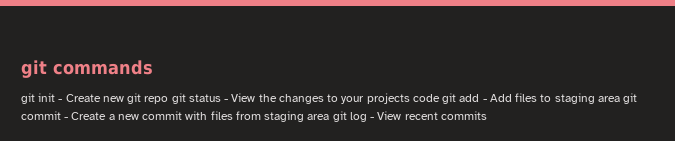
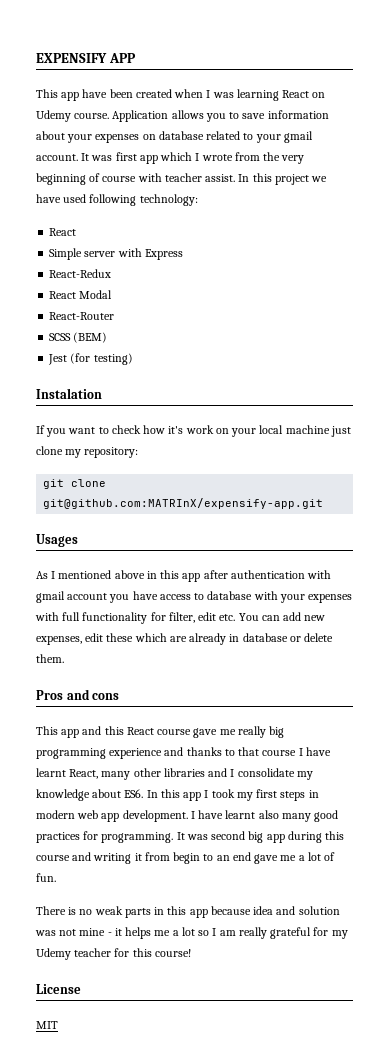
[21,60,153,78] [21,93,638,104] [21,111,487,122] git commands // git init - Create new git repo git status - View the changes to your projects code git add - Add files to staging area git commit - Create a new commit with files from staging area git log - View recent commits -> [36,53,136,63] [36,89,326,101] [36,110,329,122] [36,131,313,143] [36,152,305,164] [36,173,328,185] [36,194,198,206] [49,228,77,236] [49,248,183,260] [49,269,112,278] [49,290,113,299] [49,312,115,320] [49,332,108,343] [48,353,133,365] [36,388,102,399] [36,425,351,437] [36,446,139,458] [43,479,107,489] [43,498,324,509] [36,534,78,547] [36,570,332,582] [36,591,353,603] [35,612,326,624] [36,633,334,645] [36,654,64,663] [36,689,120,700] [36,726,285,738] [36,747,331,759] [36,768,313,780] [36,789,319,801] [36,810,339,822] [36,831,345,843] [36,852,336,864] [36,873,56,882] [36,906,340,918] [35,927,348,939] [36,948,191,960] [36,984,81,994] [36,1021,58,1029] EXPENSIFY APP // This app have been created when I was learning React on Udemy course. Application allows you to save information about your expenses on database related to your gmail account. It was first app which I wrote from the very beginning of course with teacher assist. In this project we have used following technology: // React // Simple server with Express // React-Redux // React Modal // React-Router // SCSS (BEM) // Jest (for testing) // Instalation // If you want to check how it's work on your local machine just clone my repository: // git clone git@github.com:MATRInX/expensify-app.git // Usages // As I mentioned above in this app after authentication with gmail account you have access to database with your expenses with full functionality for filter, edit etc. You can add new expenses, edit these which are already in database or delete them. // Pros and cons // This app and this React course gave me really big programming experience and thanks to that course I have learnt React, many other libraries and I consolidate my knowledge about ES6. In this app I took my first steps in modern web app development. I have learnt also many good practices for programming. It was second big app during this course and writing it from begin to an end gave me a lot of fun. // There is no weak parts in this app because idea and solution was not mine - it helps me a lot so I am really grateful for my Udemy teacher for this course! // License // MIT

